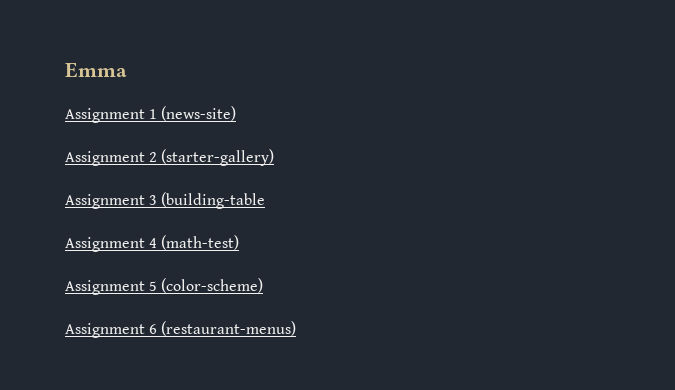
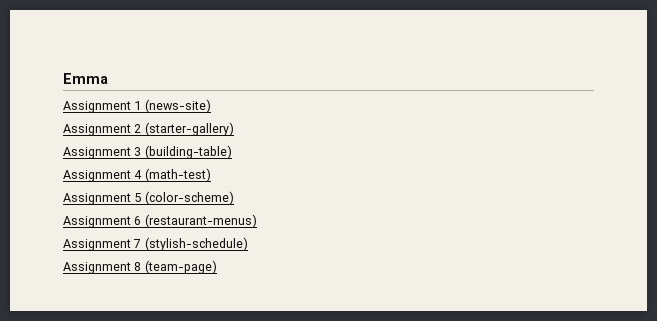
[161,192,266,209] (building-table -> [144,145,232,159] (building-table)
(297, 328) none -> [63,237,248,251] [63,260,217,274] // Assignment 7 (stylish-schedule) // Assignment 8 (team-page)

